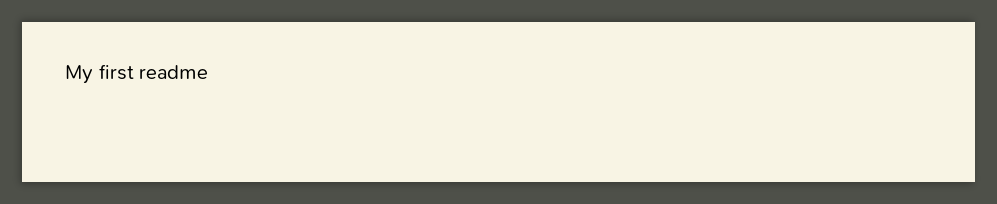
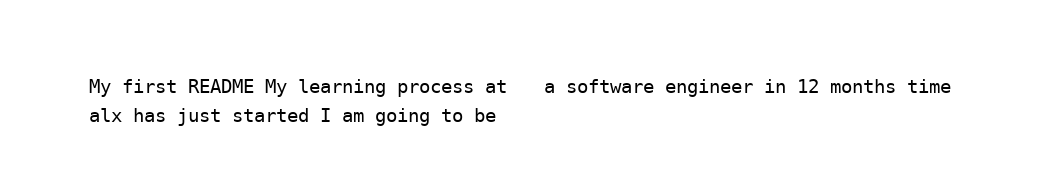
[139,65,209,79] readme -> [188,79,507,97] [89,108,496,126] [544,79,951,97] README My learning process at alx has just started I am going to be a software engineer in 12 months time

